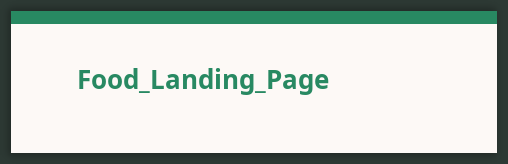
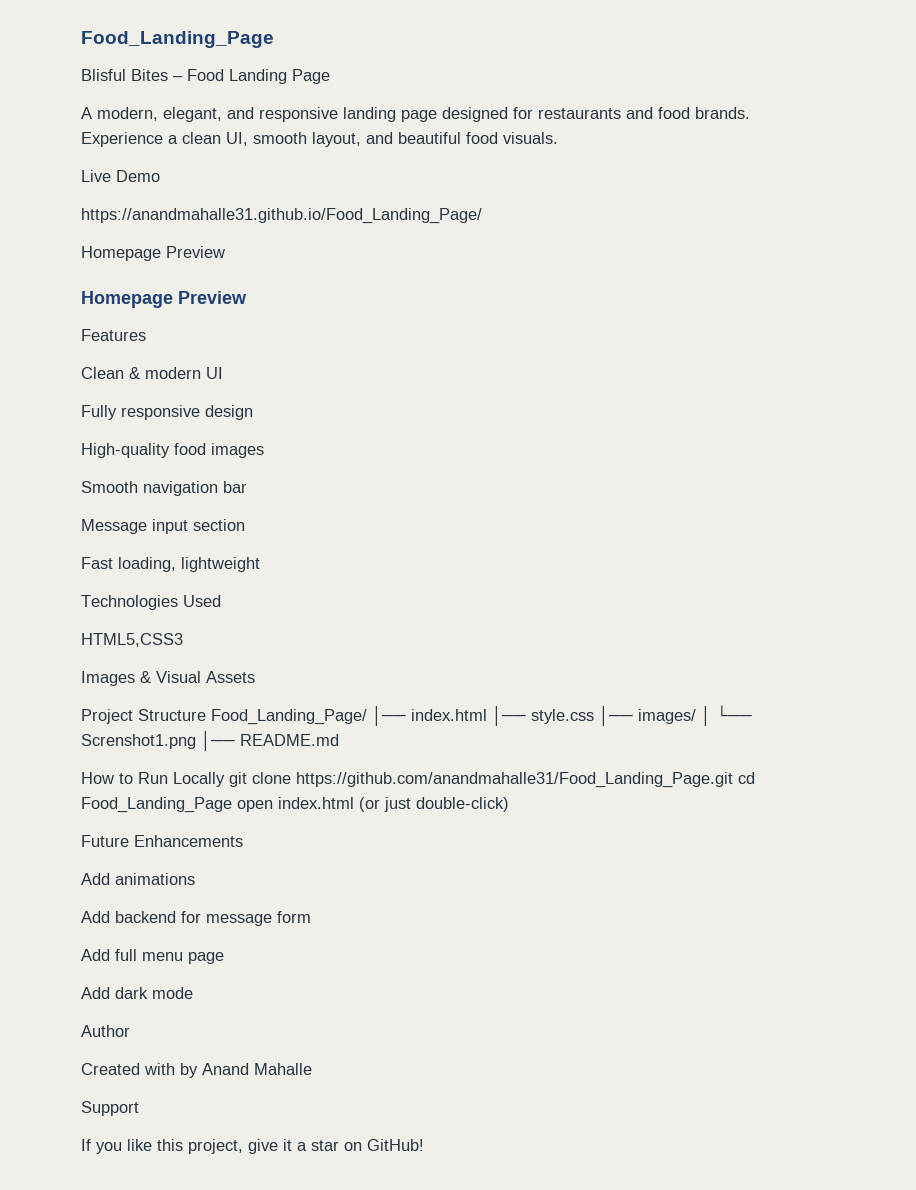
[77,68,329,95] Food_Landing_Page -> [81,31,274,48] [81,69,330,84] [81,107,750,122] [81,132,558,147] [81,170,160,182] [81,208,482,224] [81,246,225,261] [81,291,247,308] [81,329,146,341] [81,367,223,379] [81,405,253,420] [81,443,264,458] [81,481,247,496] [81,519,245,534] [81,557,260,572] [81,595,221,610] [81,633,183,647] [81,671,255,686] [81,705,752,726] [81,731,339,751] [81,772,755,788] [81,797,509,813] [81,835,243,847] [81,873,195,885] [81,911,311,926] [81,949,224,964] [81,987,193,999] [81,1025,130,1037] [81,1063,312,1078] [81,1101,139,1116] [81,1139,424,1154] Food_Landing_Page // Blisful Bites – Food Landing Page // A modern, elegant, and responsive landing page designed for restaurants and food brands. Experience a clean UI, smooth layout, and beautiful food visuals. // Live Demo // https://anandmahalle31.github.io/Food_Landing_Page/ // Homepage Preview // Homepage Preview // Features // Clean & modern UI // Fully responsive design // High-quality food images // Smooth navigation bar // Message input section // Fast loading, lightweight // Technologies Used // HTML5,CSS3 // Images & Visual Assets // Project Structure Food_Landing_Page/ │── index.html │── style.css │── images/ │ └── Screnshot1.png │── README.md // How to Run Locally git clone https://github.com/anandmahalle31/Food_Landing_Page.git cd Food_Landing_Page open index.html (or just double-click) // Future Enhancements // Add animations // Add backend for message form // Add full menu page // Add dark mode // Author // Created with by Anand Mahalle // Support // If you like this project, give it a star on GitHub!

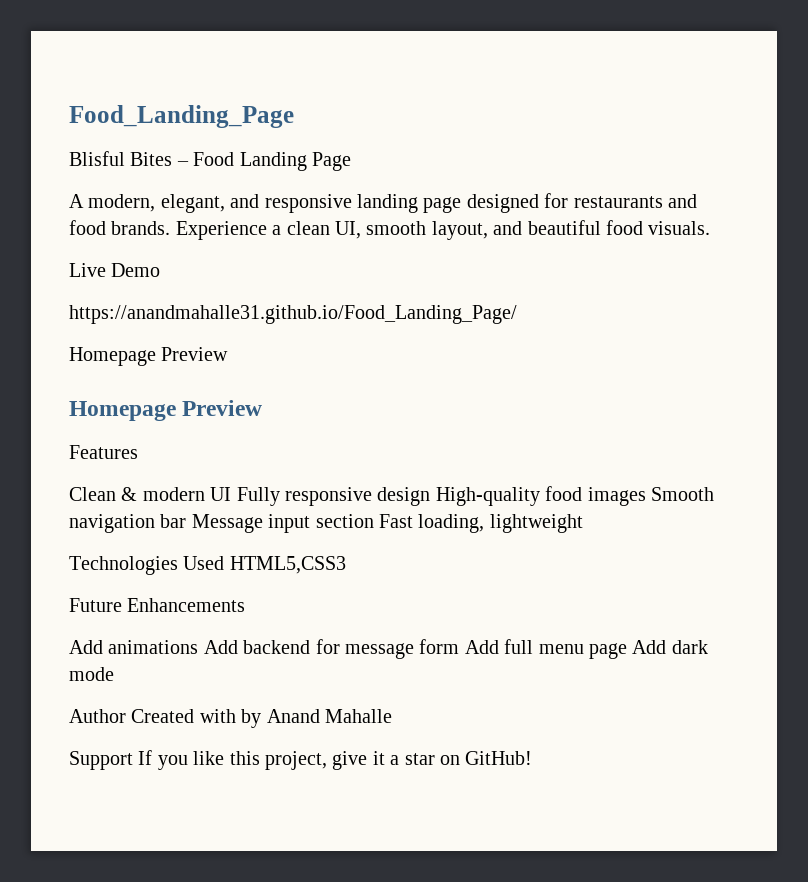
(223, 373) // -> (232, 494) none
(253, 412) // -> (431, 496) none
(264, 450) // -> (646, 496) none
(247, 487) // -> (187, 521) none
(245, 525) // -> (374, 521) none
(221, 601) // -> (225, 563) none
[81,671,255,686] [81,705,752,726] [81,731,339,751] [81,772,755,788] [81,797,509,813] // Images & Visual Assets // Project Structure Food_Landing_Page/ │── index.html │── style.css │── images/ │ └── Screnshot1.png │── README.md // How to Run Locally git clone https://github.com/anandmahalle31/Food_Landing_Page.git cd Food_Landing_Page open index.html (or just double-click) -> (346, 565) none
(195, 879) // -> (199, 647) none
(311, 917) // -> (460, 646) none
(224, 958) // -> (627, 651) none
(130, 1031) // -> (126, 716) none
(139, 1108) // -> (133, 760) none

